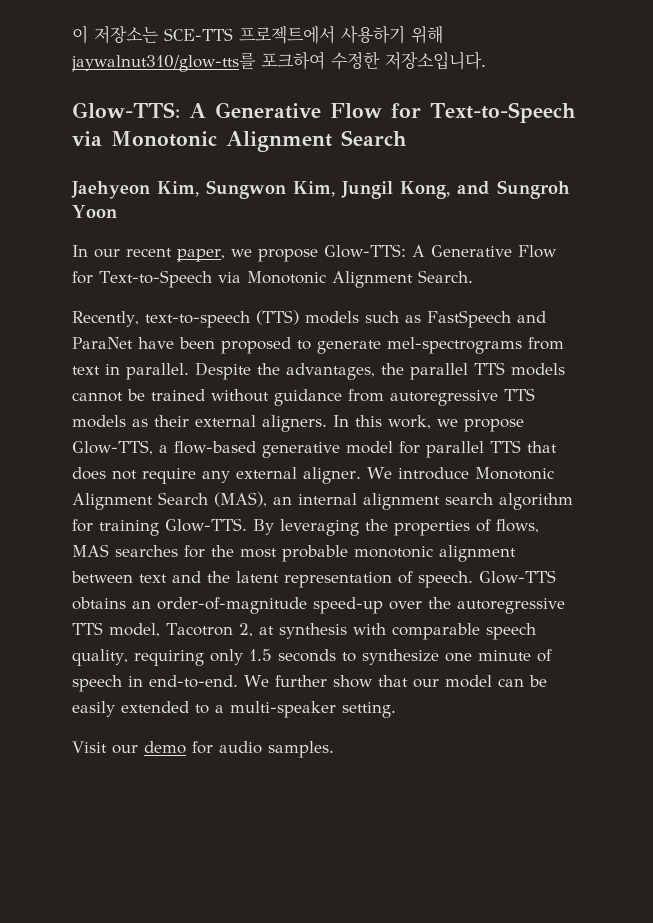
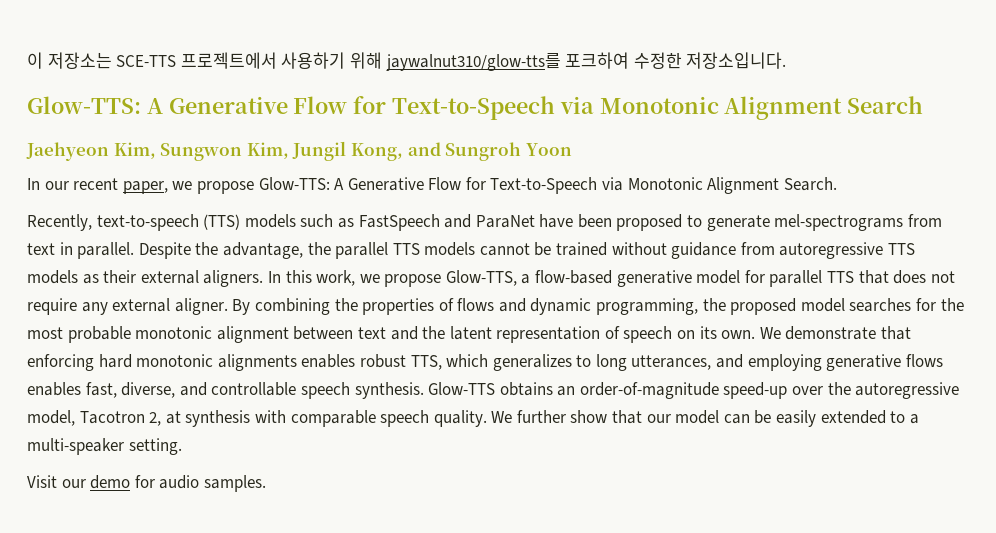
[286,363,375,380] advantages, -> [222,242,303,259] advantage,
[366,467,554,480] [72,492,573,510] [72,518,539,536] [72,544,109,557] We introduce Monotonic Alignment Search (MAS), an internal alignment search algorithm for training Glow-TTS. By leveraging the properties of flows, MAS -> [232,298,845,315] By combining the properties of flows and dynamic programming, the proposed model
[418,571,473,588] speech. -> [623,326,912,343] [27,354,943,371] [27,382,424,399] speech on its own. We demonstrate that enforcing hard monotonic alignments enables robust TTS, which generalizes to long utterances, and employing generative flows enables fast, diverse, and controllable speech synthesis.
[72,622,103,635] TTS -> (960, 390) none
[72,649,552,666] [72,675,238,692] quality, requiring only 1.5 seconds to synthesize one minute of speech in end-to-end. -> [433,410,487,427] quality.

